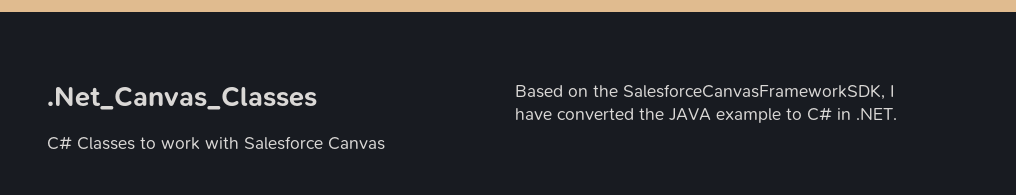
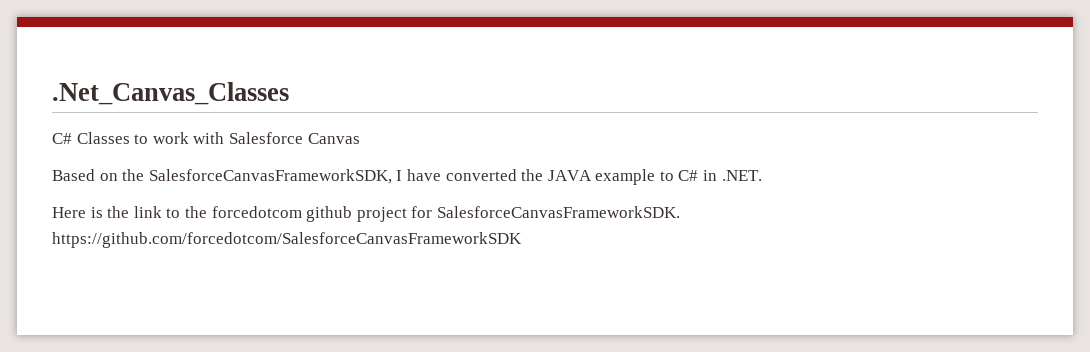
(897, 114) none -> [52,206,680,222] [52,232,522,248] // Here is the link to the forcedotcom github project for SalesforceCanvasFrameworkSDK. https://github.com/forcedotcom/SalesforceCanvasFrameworkSDK

